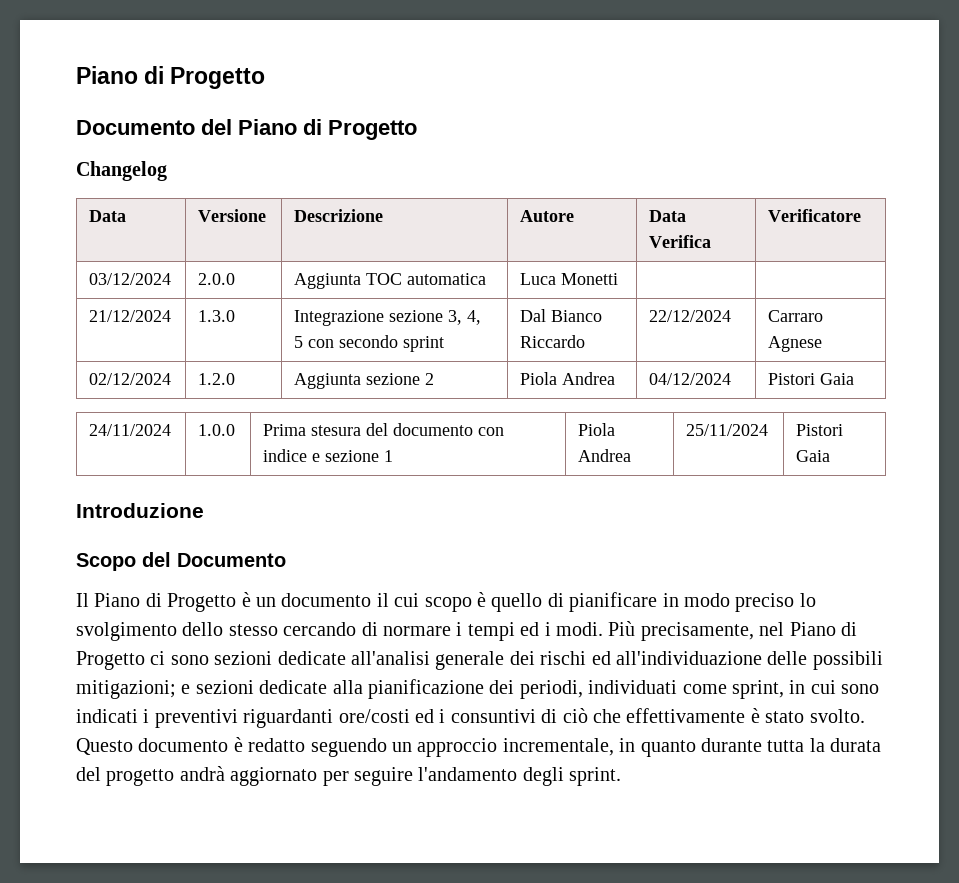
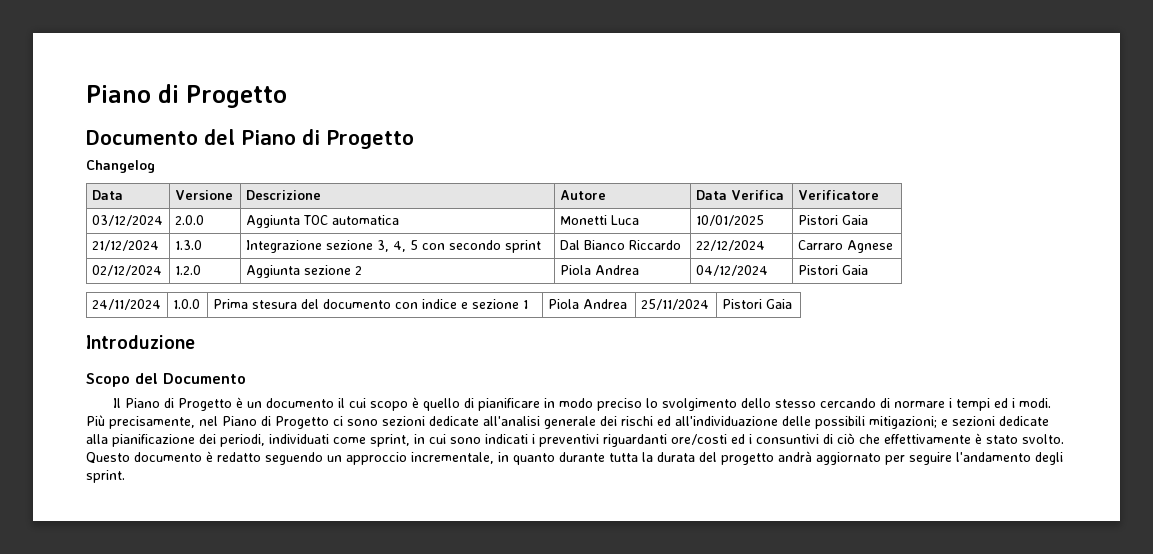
(487, 279) none -> [559,215,607,225] Monetti
[561,273,619,285] Monetti | | -> [695,215,764,226] [797,215,868,225] | 10/01/2025 | Pistori Gaia

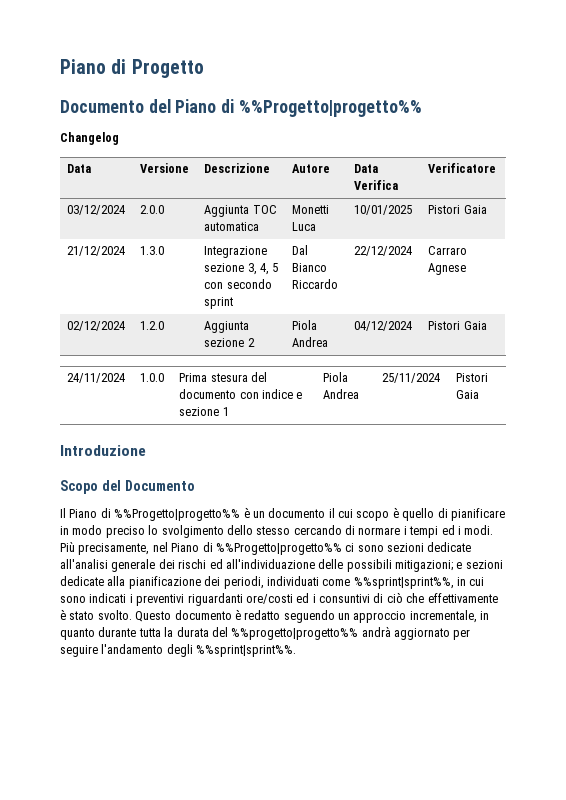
[326,130,414,149] Progetto -> [238,100,422,117] %%Progetto|progetto%%
[177,398,232,411] Progetto -> [114,509,241,521] %%Progetto|progetto%%
[275,416,329,429] Progetto -> [215,543,342,555] %%Progetto|progetto%%
[370,434,410,447] sprint, -> [353,577,454,589] %%sprint|sprint%%,
[721,453,774,465] progetto -> [231,628,359,640] %%progetto|progetto%%
[86,470,125,483] sprint. -> [196,645,297,657] %%sprint|sprint%%.

